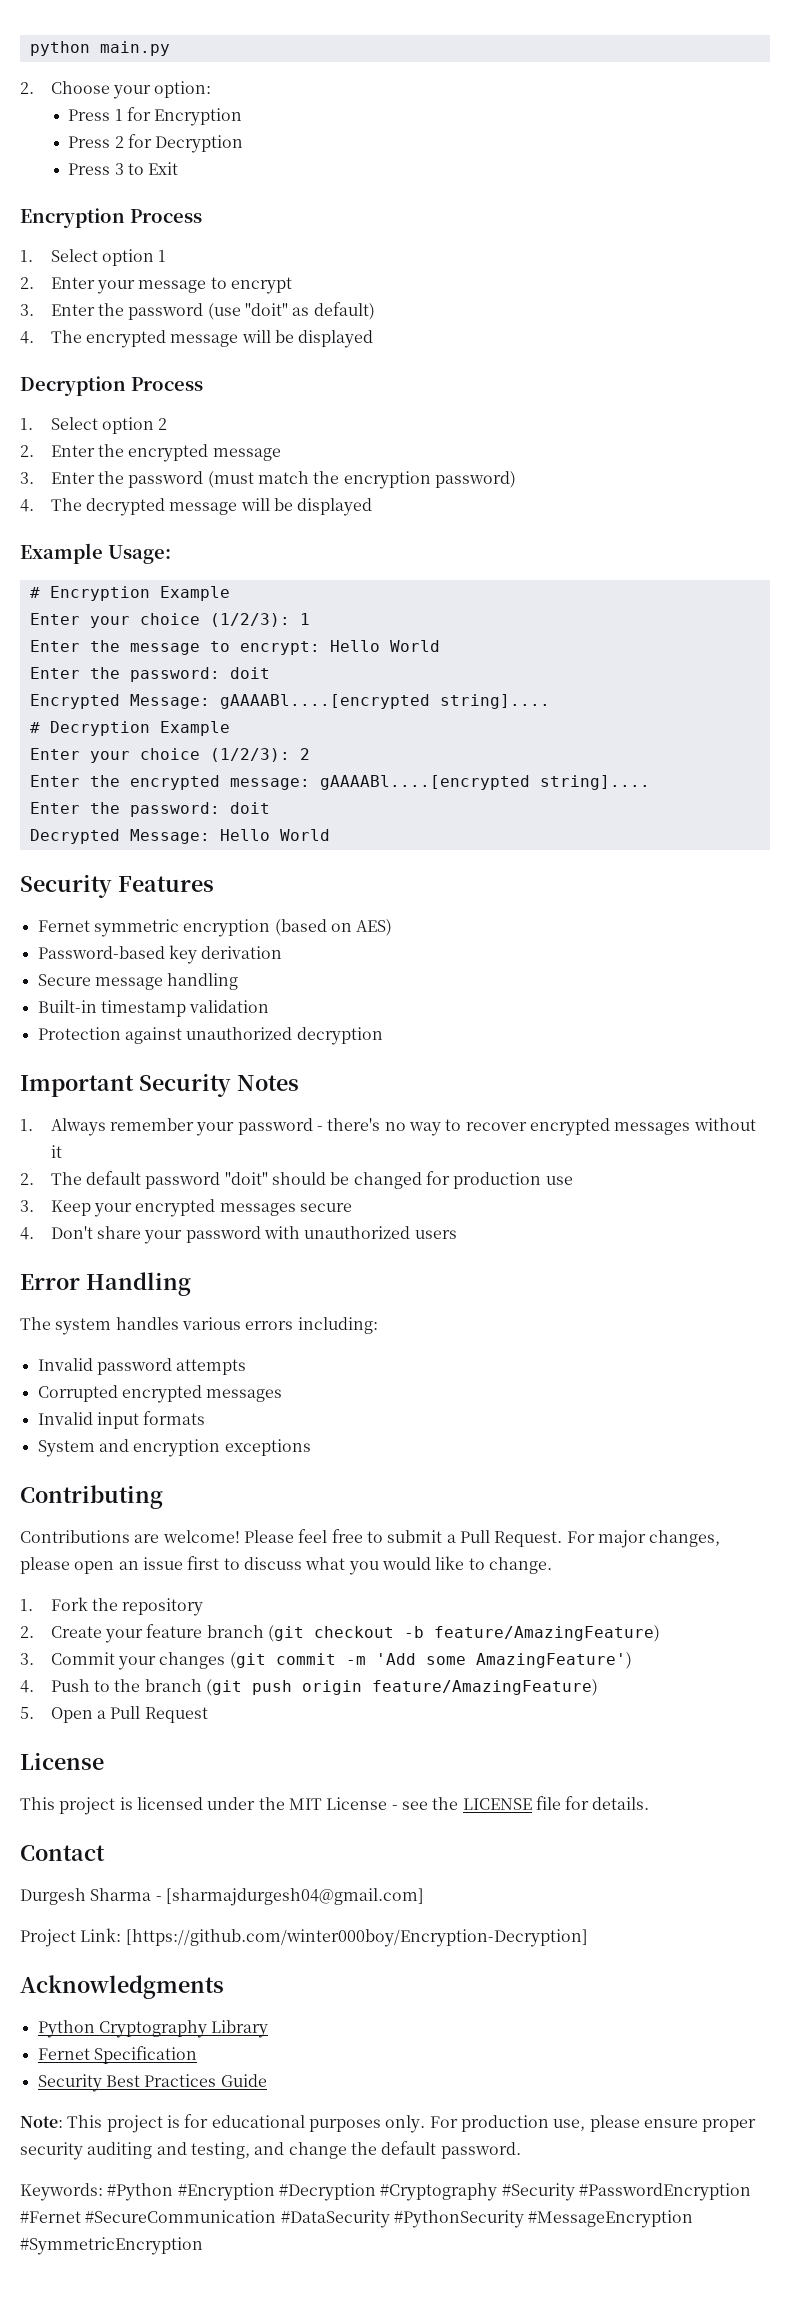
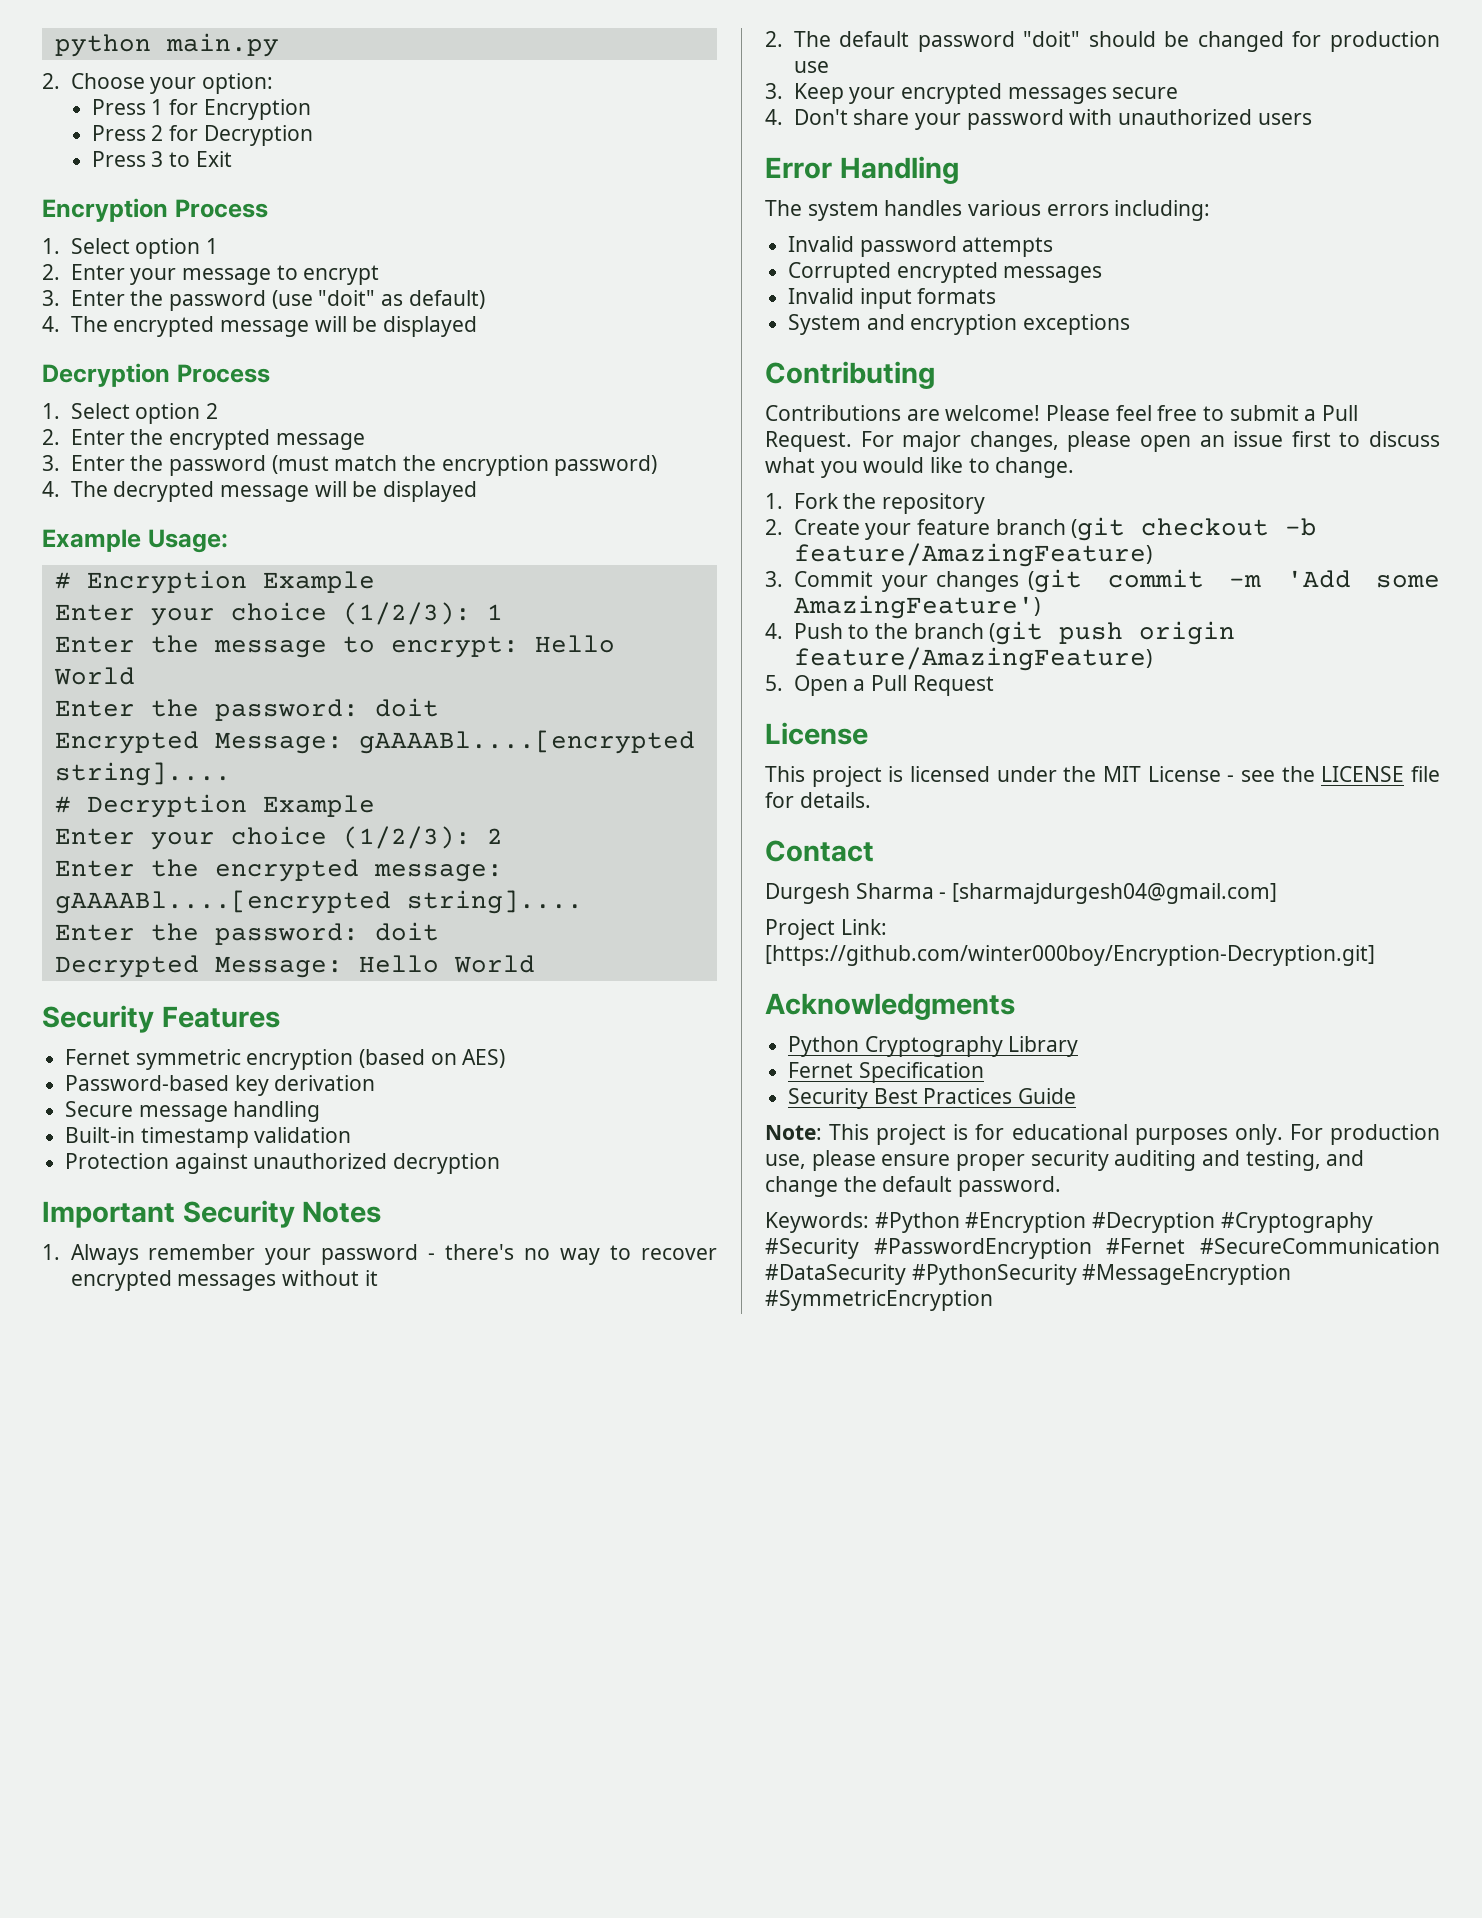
[125,1929,588,1947] [https://github.com/winter000boy/Encryption-Decryption] -> [765,945,1375,966] [https://github.com/winter000boy/Encryption-Decryption.git]

